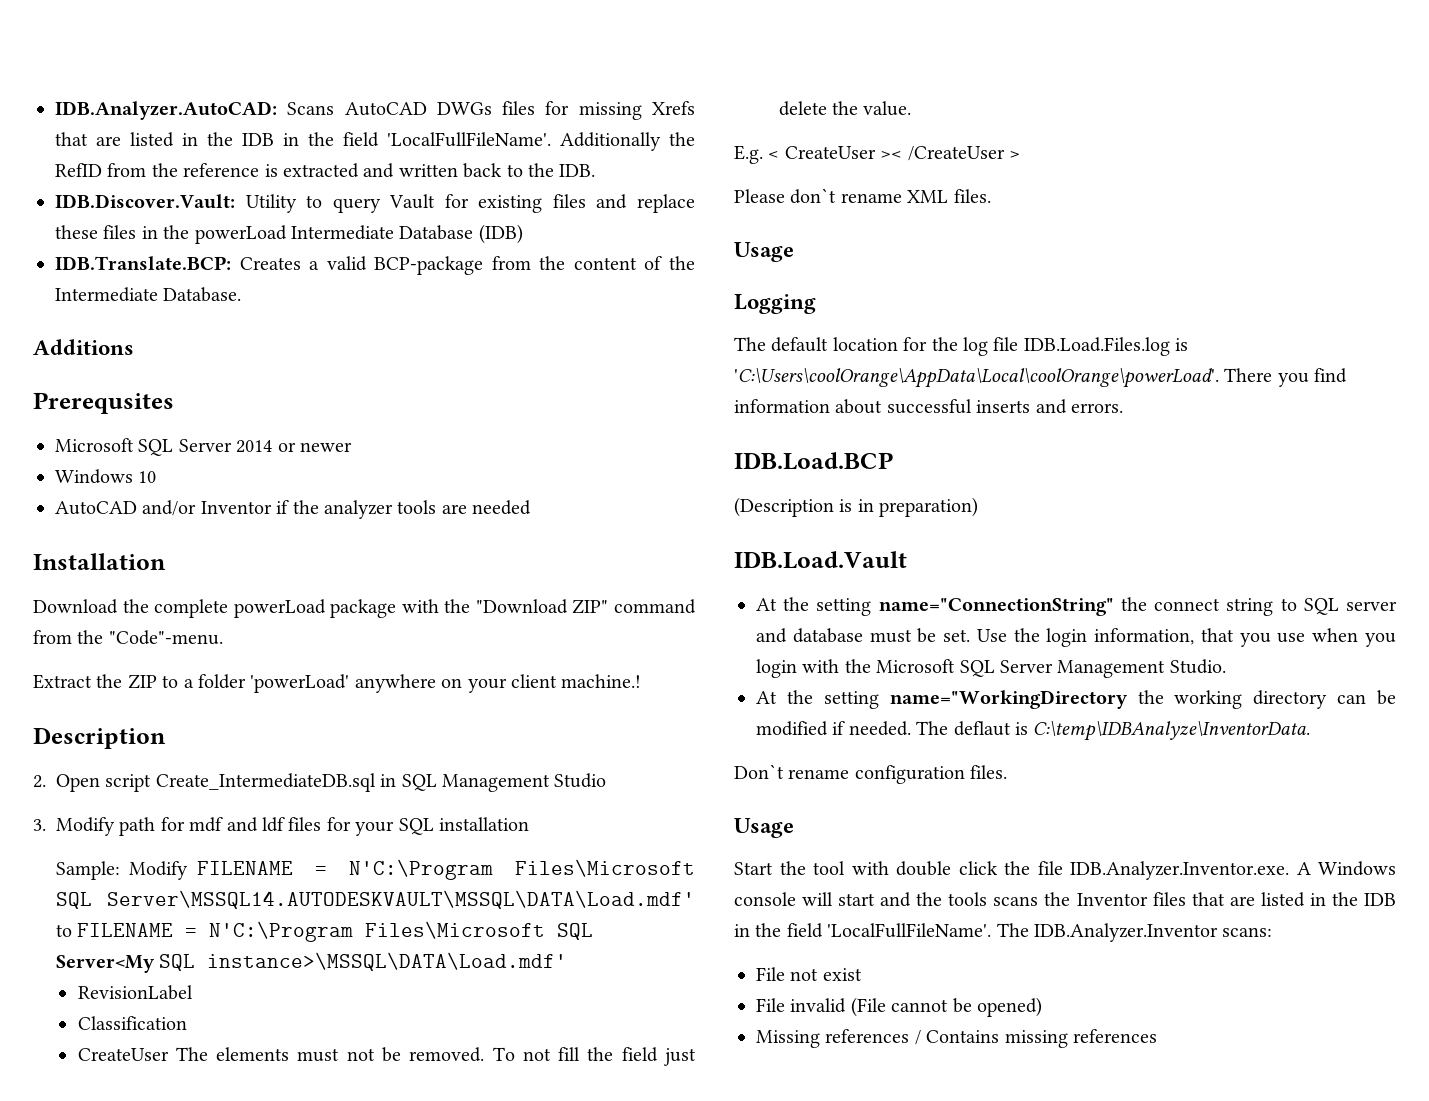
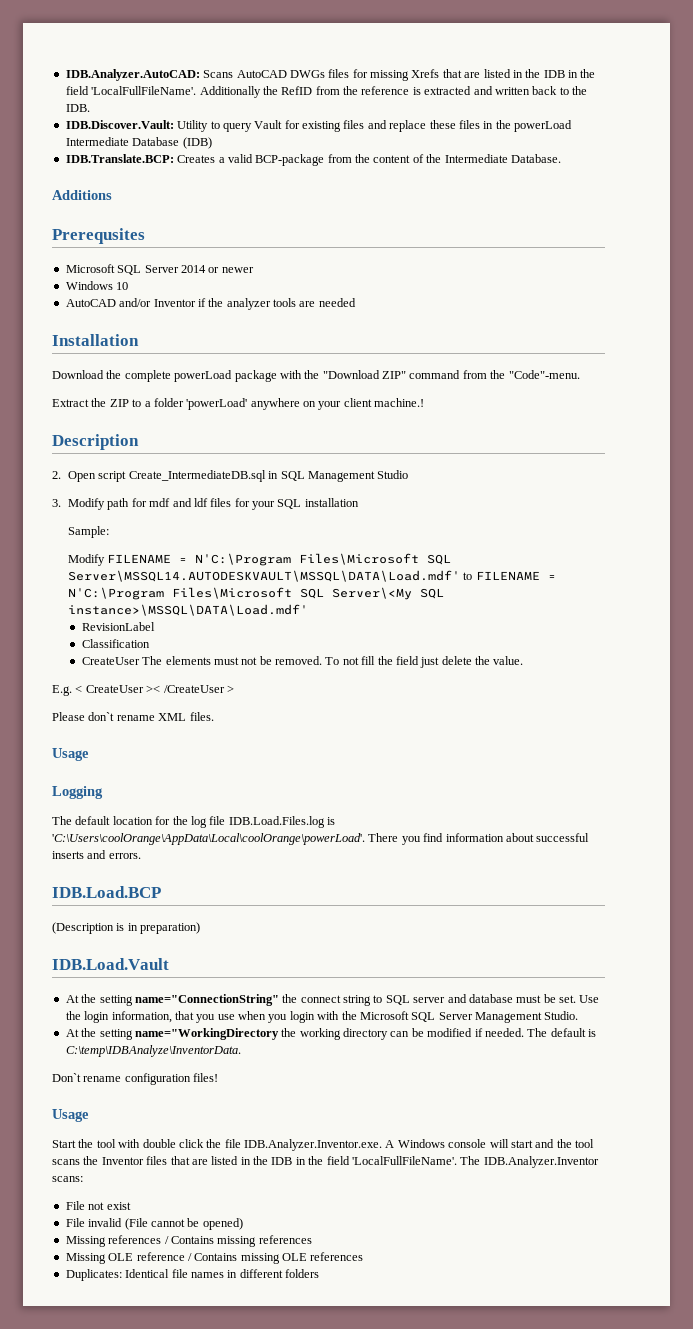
(120, 870) none -> (109, 532) //
[55,955,155,973] Server<My -> [331,587,412,600] Server\<My
[953,721,1011,736] deflaut -> [550,1028,586,1037] default
[970,765,1008,779] files. -> [193,1073,219,1082] files!
[948,892,988,906] tools -> [575,1139,594,1148] tool
(1157, 1036) none -> [65,1252,364,1264] [65,1269,319,1281] // Missing OLE reference / Contains missing OLE references // Duplicates: Identical file names in different folders

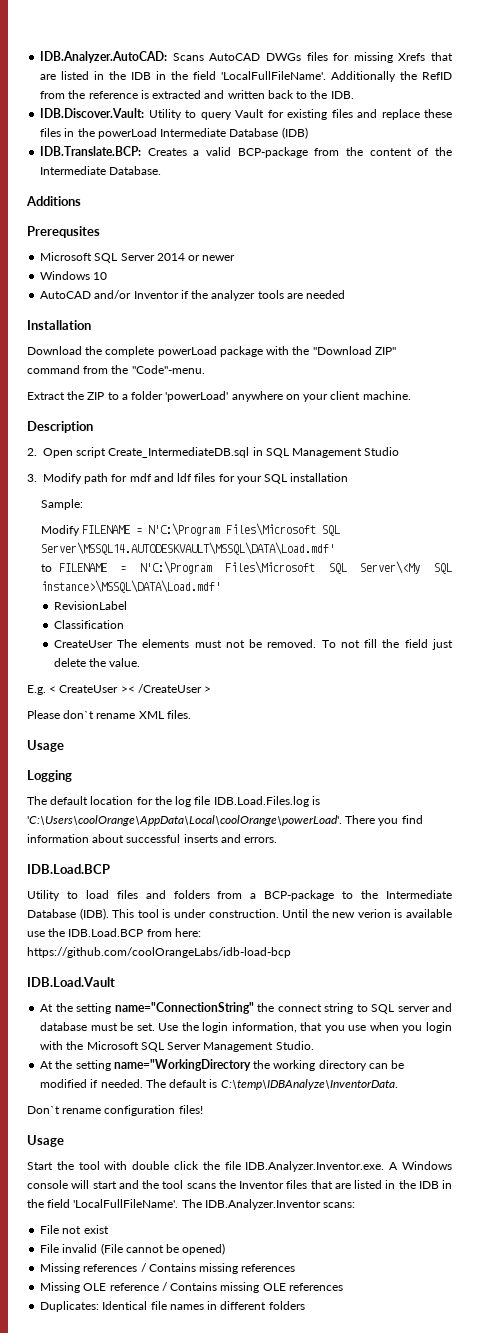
[374,398,425,407] machine.! -> [362,391,411,400] machine.
(460, 576) none -> (335, 548) //
[52,922,201,934] (Description is in preparation) -> [27,890,453,901] [27,908,452,920] [27,928,201,937] [27,947,291,958] Utility to load files and folders from a BCP-package to the Intermediate Database (IDB). This tool is under construction. Until the new verion is available use the IDB.Load.BCP from here: https://github.com/coolOrangeLabs/idb-load-bcp

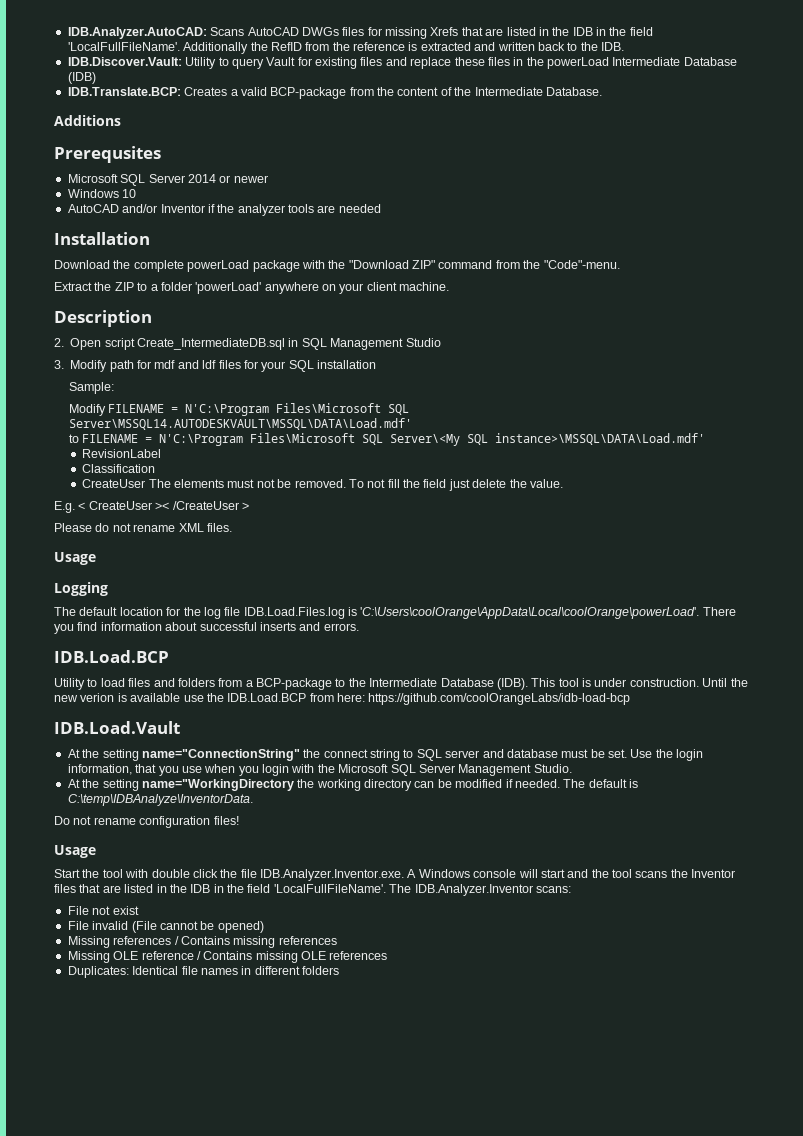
[63,710,95,719] don`t -> [95,523,131,532] do not
[27,1106,60,1114] Don`t -> [54,816,92,825] Do not

